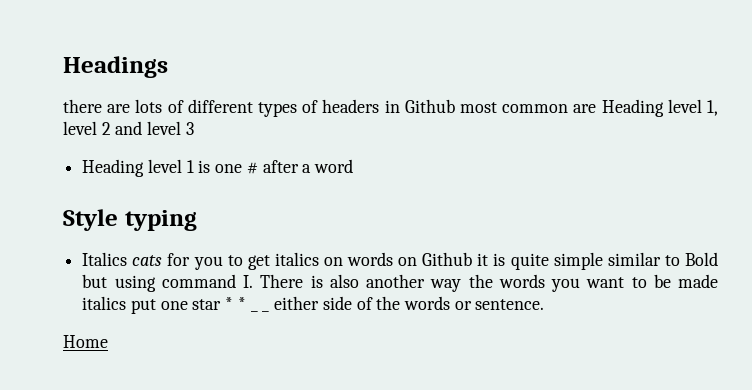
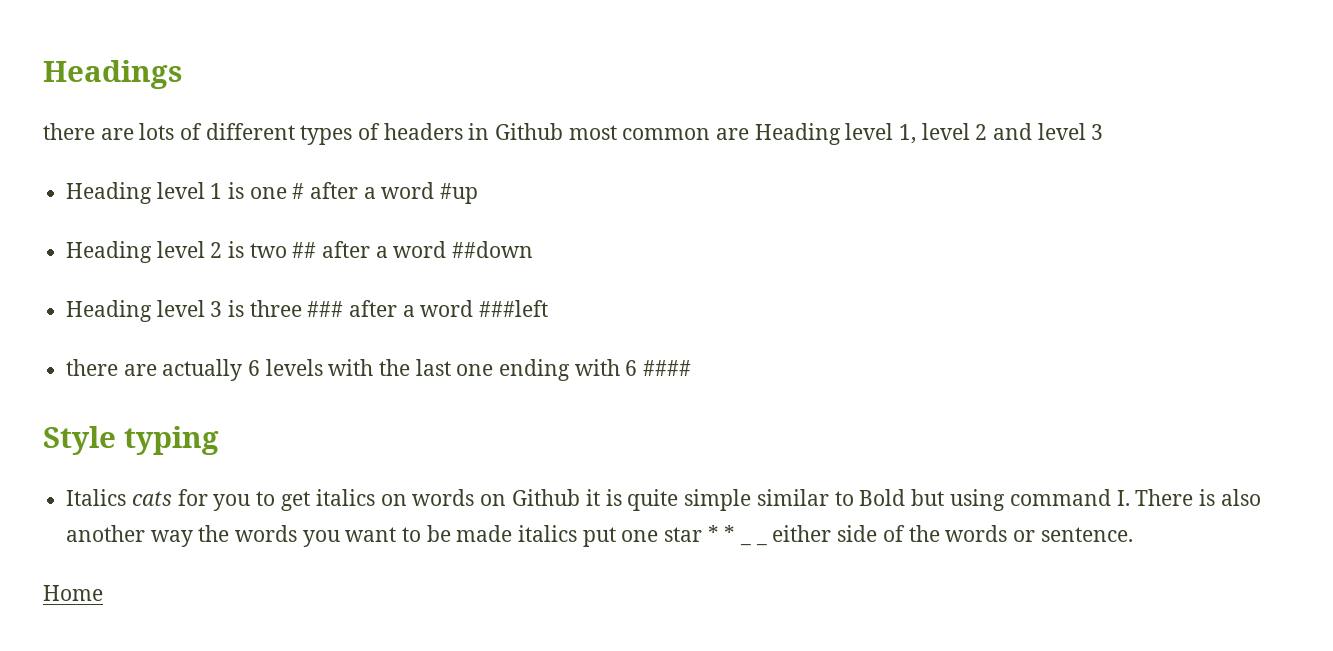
(354, 166) none -> [440,183,479,204] [66,241,534,263] [66,300,549,322] [66,359,692,381] #up // Heading level 2 is two ## after a word ##down // Heading level 3 is three ### after a word ###left // there are actually 6 levels with the last one ending with 6 ####

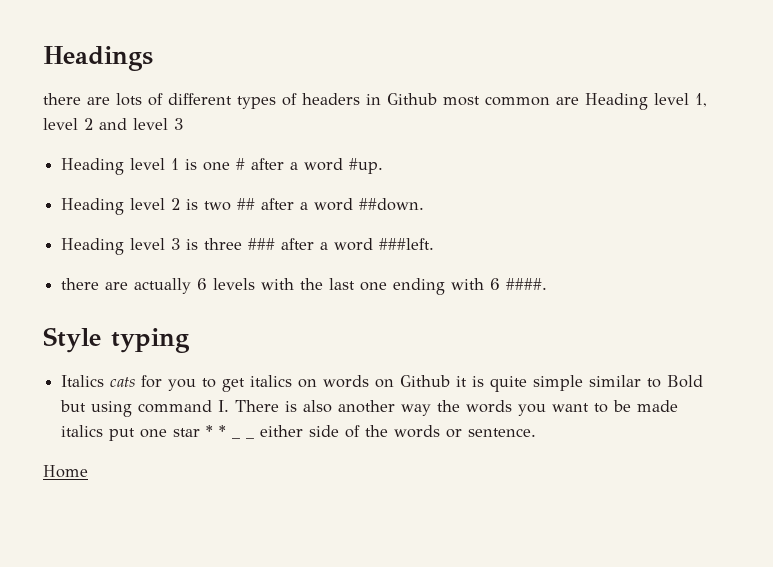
[440,183,479,204] #up -> [349,158,384,174] #up.
[452,241,534,258] ##down -> [359,198,425,211] ##down.
[479,300,549,317] ###left -> [379,238,435,250] ###left.
[643,360,692,376] #### -> [506,278,548,290] ####.

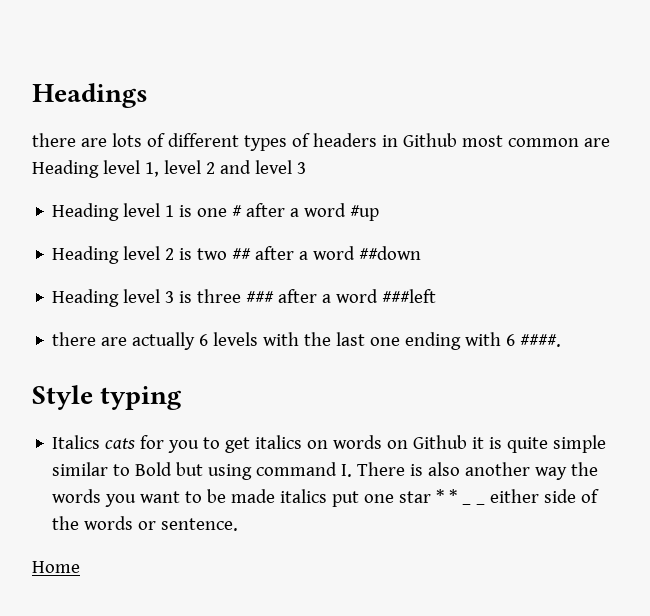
[349,158,384,174] #up. -> [350,205,380,221] #up
[359,198,425,211] ##down. -> [359,246,422,260] ##down
[379,238,435,250] ###left. -> [382,289,437,303] ###left

